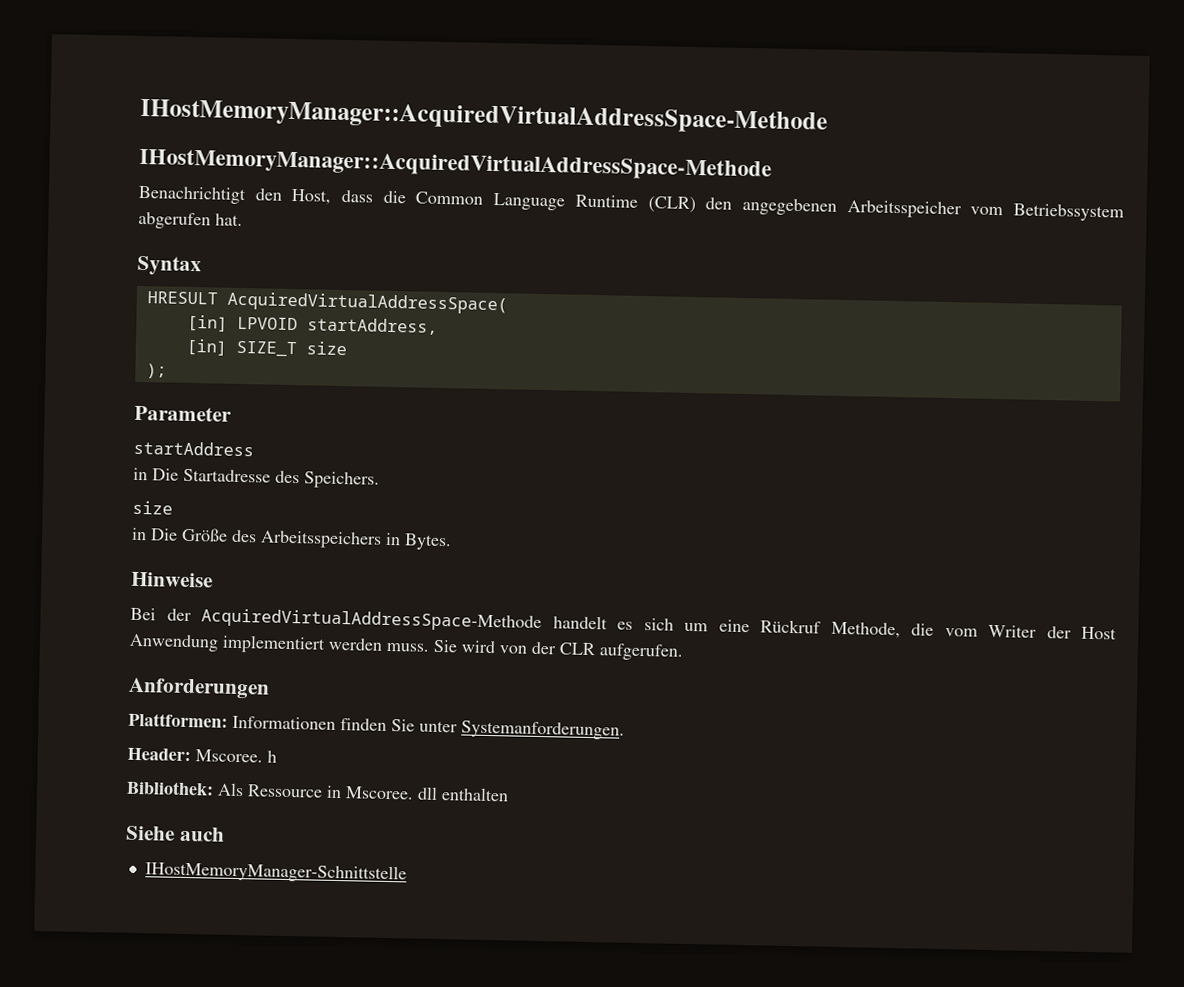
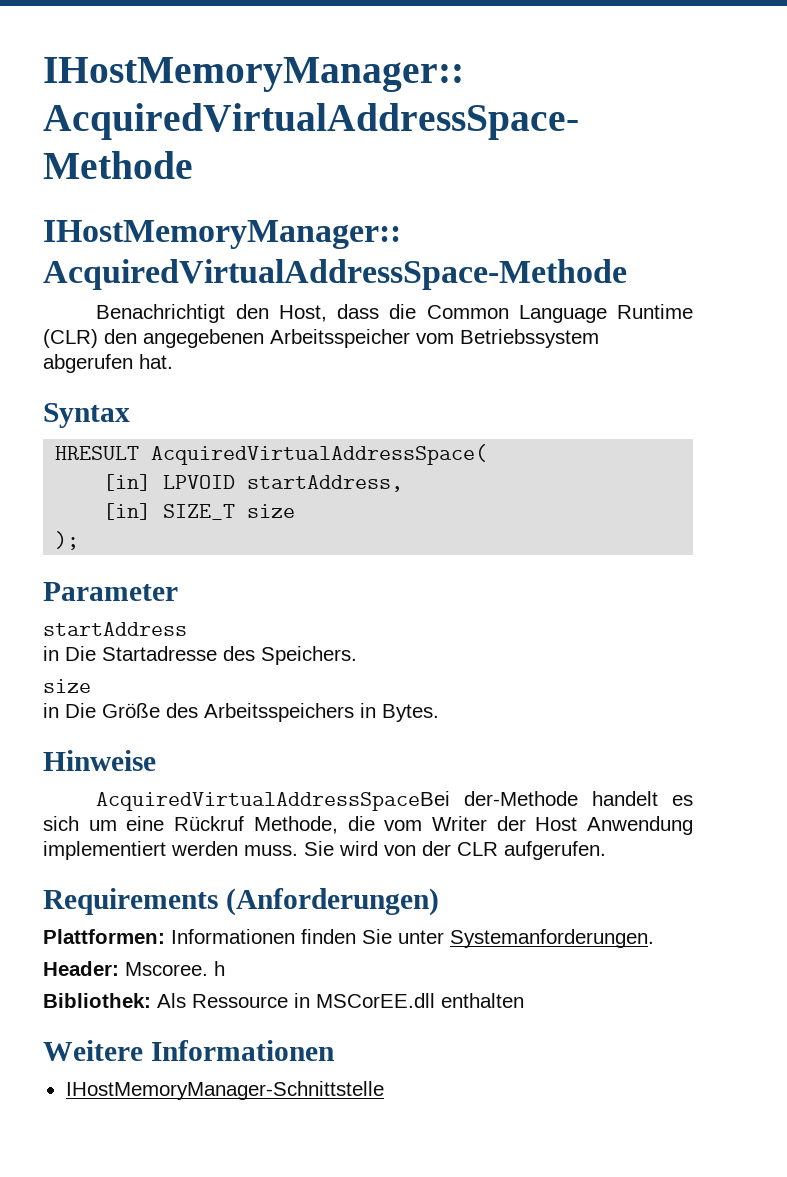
[130,607,542,633] Bei der AcquiredVirtualAddressSpace-Methode -> [96,791,579,811] AcquiredVirtualAddressSpaceBei der-Methode
[128,677,270,699] Anforderungen -> [43,888,439,916] Requirements (Anforderungen)
[345,786,438,800] Mscoree. dll -> [316,993,435,1008] MSCorEE.dll
[126,825,225,842] Siehe auch -> [43,1040,334,1061] Weitere Informationen

